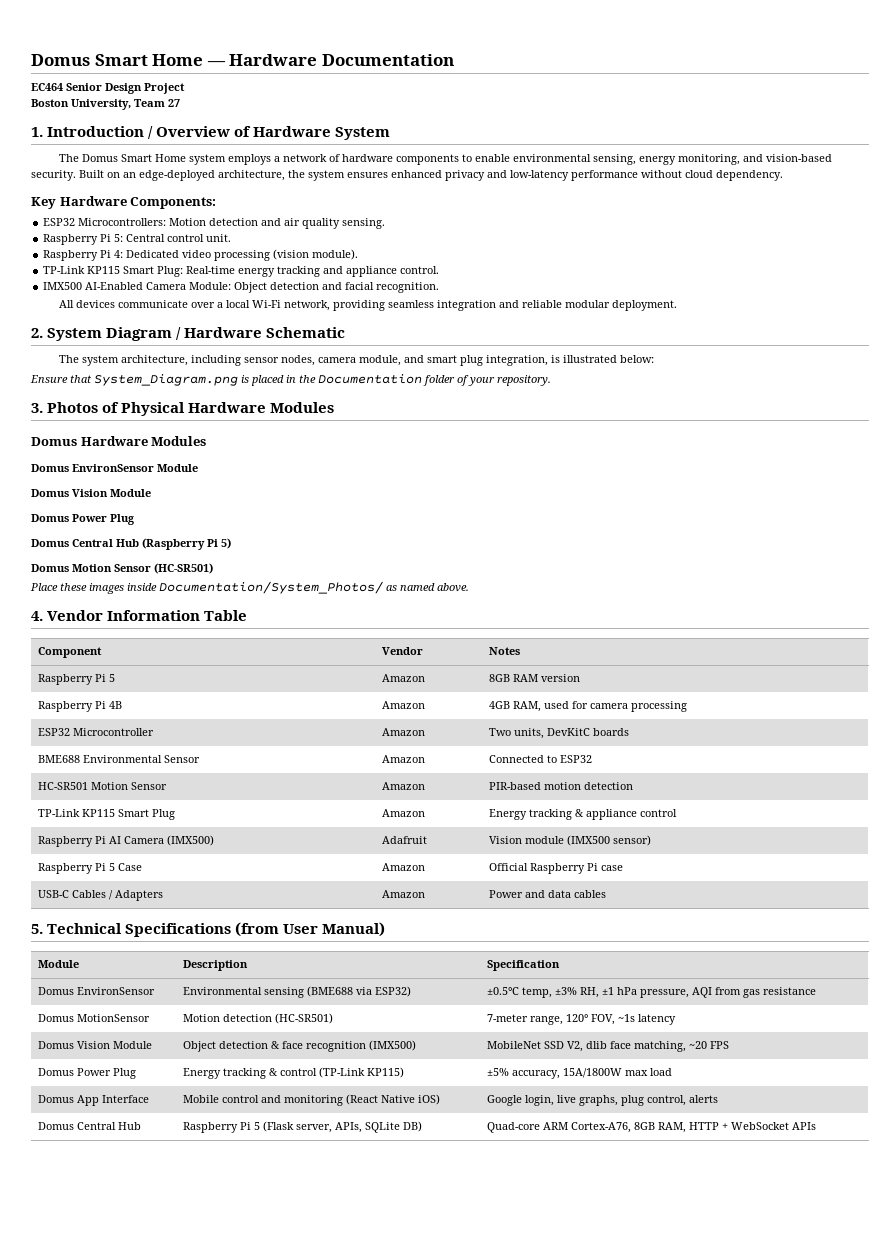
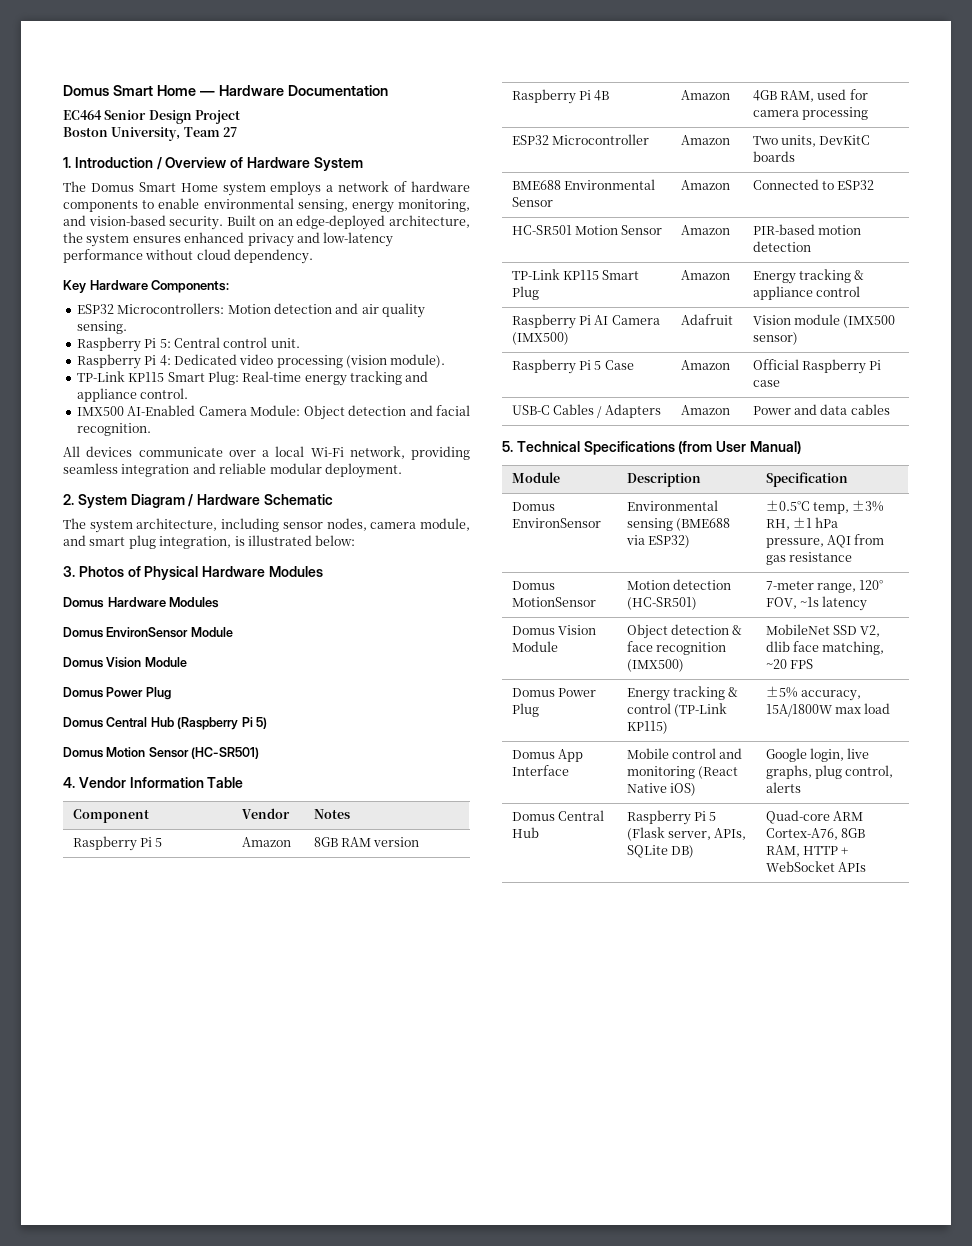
[30,374,551,386] // Ensure that System_Diagram.png is placed in the Documentation folder of your repository. -> (356, 540) none
[30,581,469,594] // Place these images inside Documentation/System_Photos/ as named above. -> (260, 753) none

